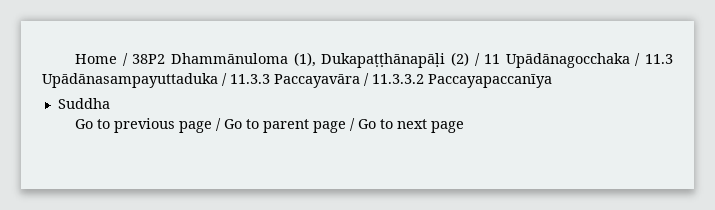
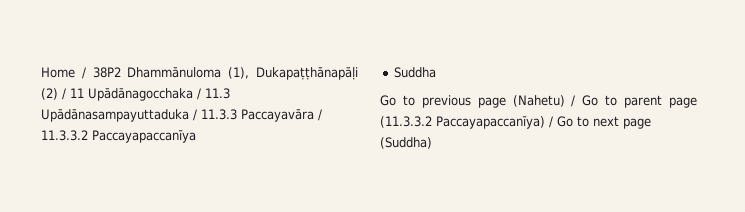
(213, 127) none -> [512,95,565,107] (Nahetu)
(347, 127) none -> [380,116,545,129] (11.3.3.2 Paccayapaccanīya)
(465, 127) none -> [380,137,432,149] (Suddha)

